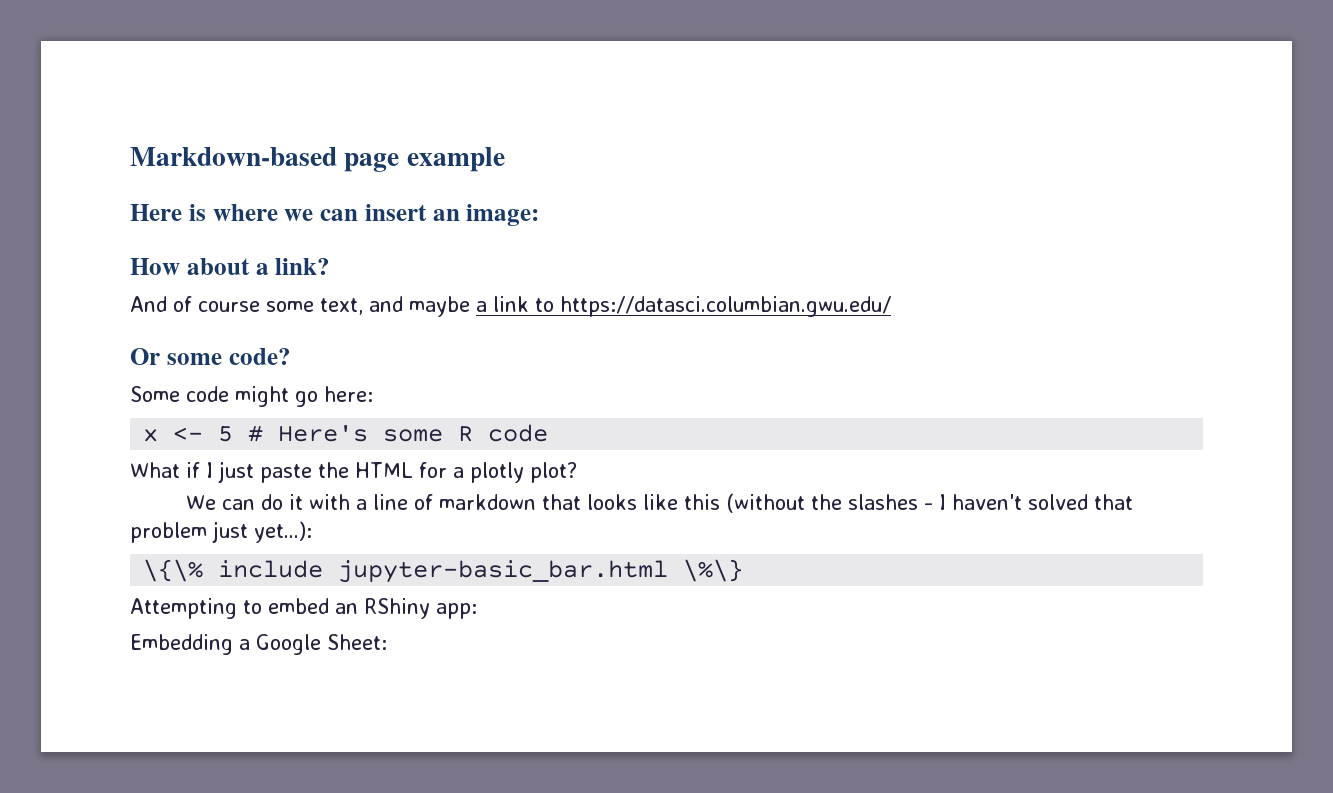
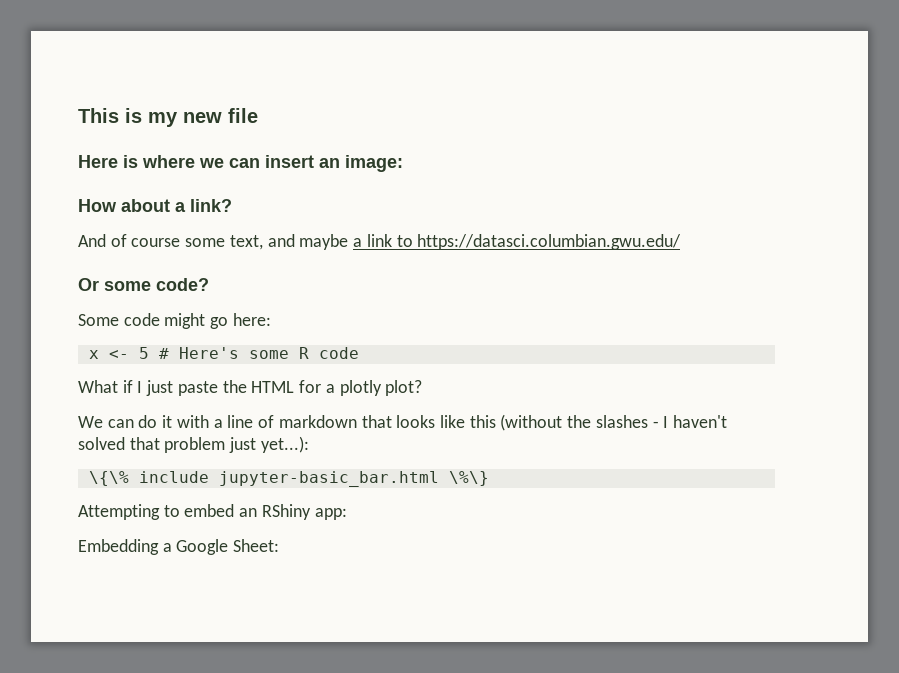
[130,147,505,172] Markdown-based page example -> [78,108,258,127] This is my new file

